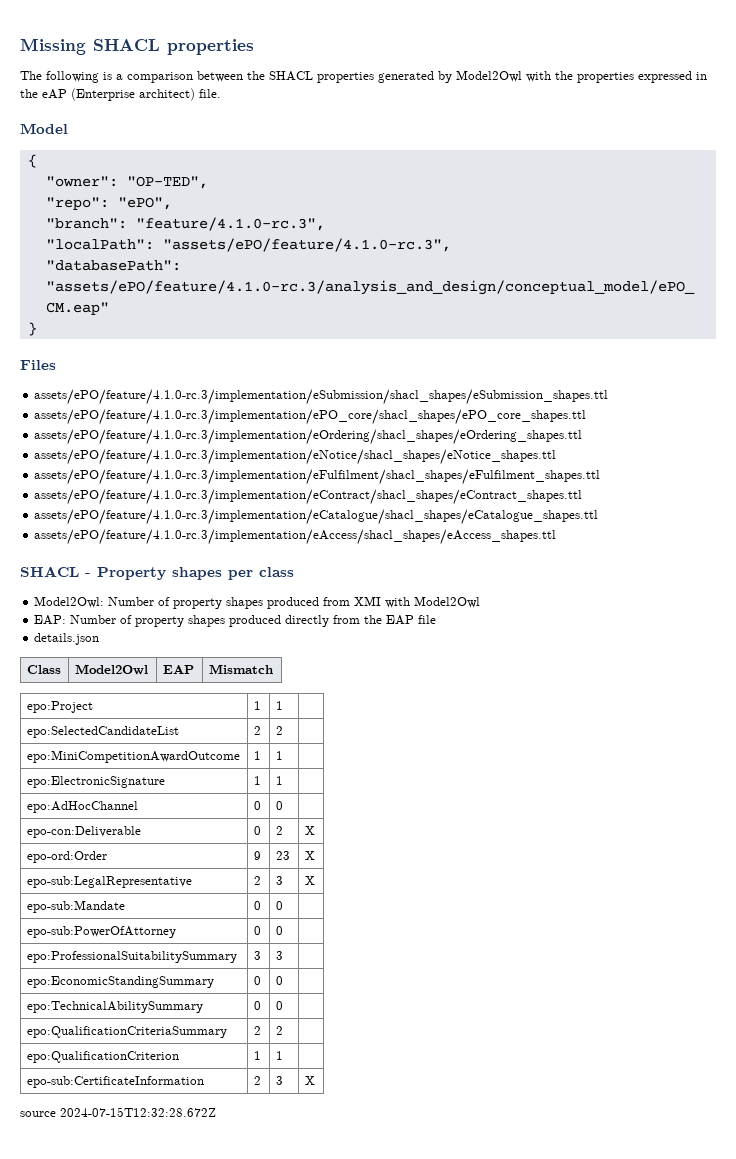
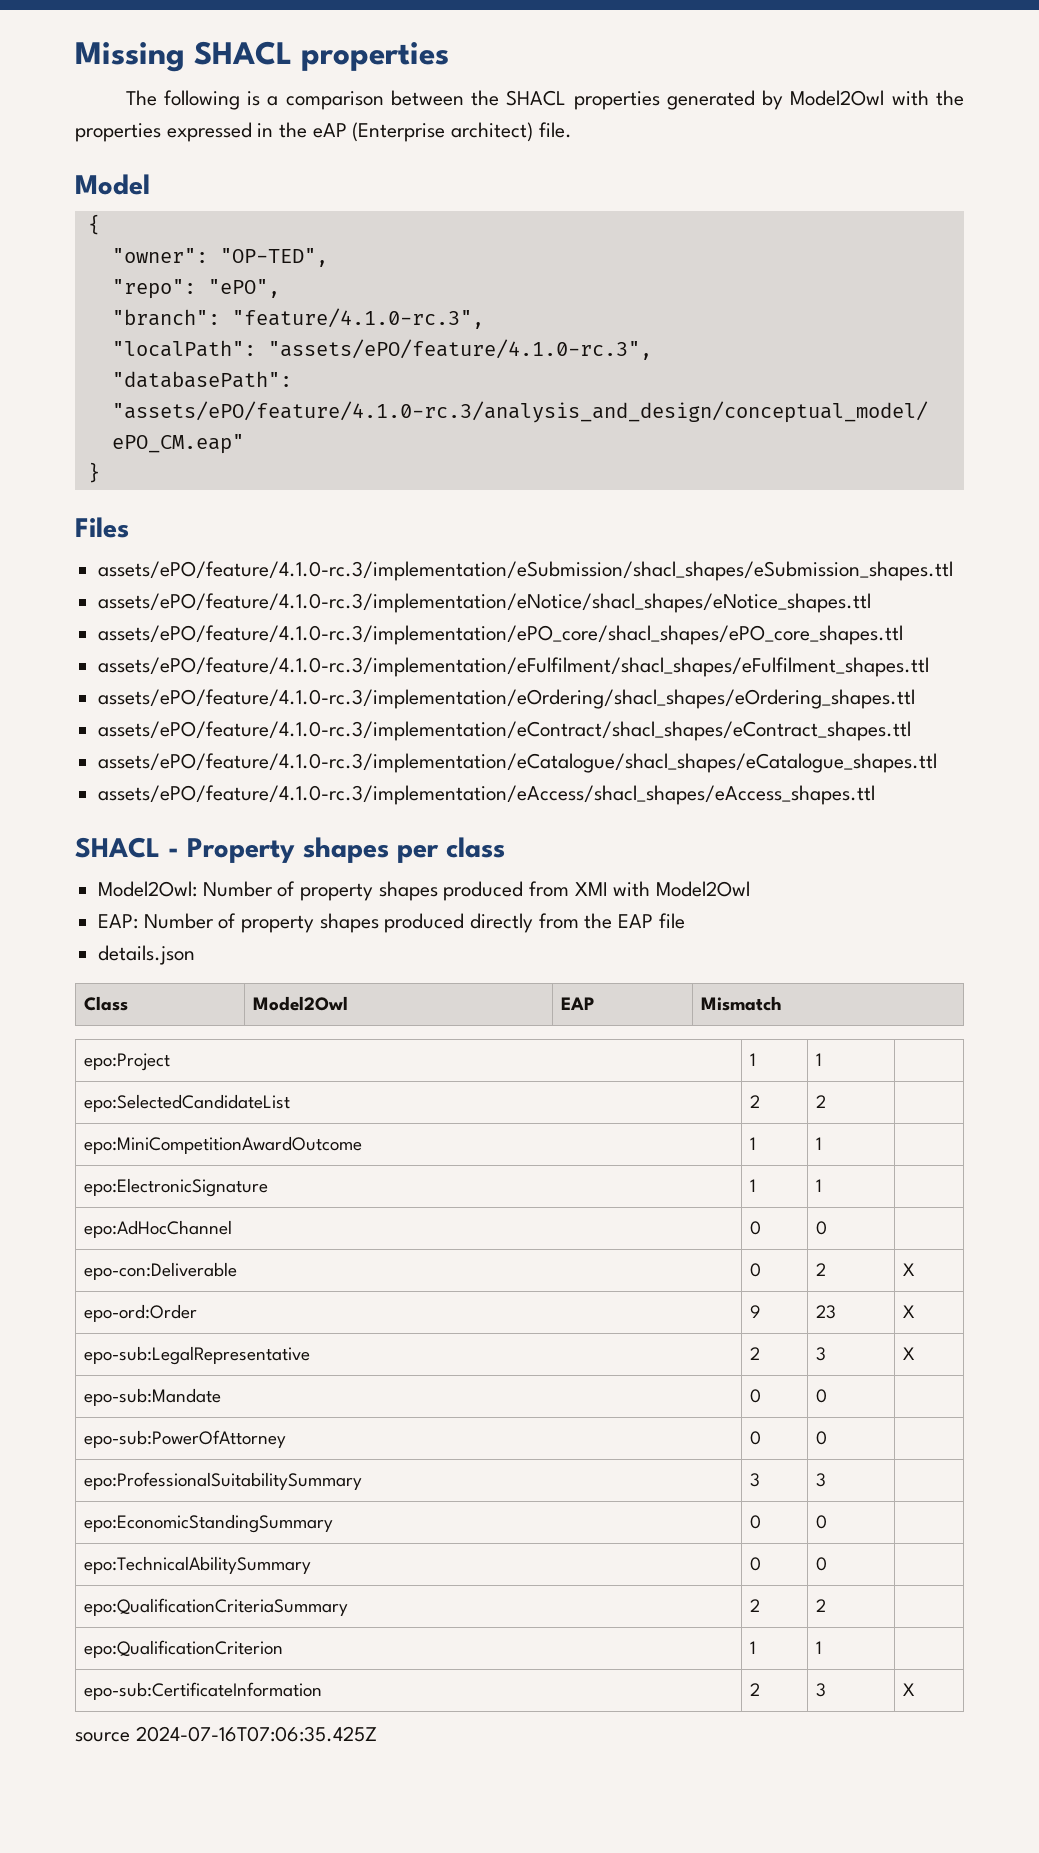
(609, 397) none -> [98,593,872,613] // assets/ePO/feature/4.1.0-rc.3/implementation/eNotice/shacl_shapes/eNotice_shapes.ttl
(587, 417) none -> [98,657,930,677] // assets/ePO/feature/4.1.0-rc.3/implementation/eFulfilment/shacl_shapes/eFulfilment_shapes.ttl
[34,449,557,465] [34,469,601,485] // assets/ePO/feature/4.1.0-rc.3/implementation/eNotice/shacl_shapes/eNotice_shapes.ttl // assets/ePO/feature/4.1.0-rc.3/implementation/eFulfilment/shacl_shapes/eFulfilment_shapes.ttl -> (916, 699) none
[60,1107,216,1117] 2024-07-15T12:32:28.672Z -> [135,1726,377,1742] 2024-07-16T07:06:35.425Z

